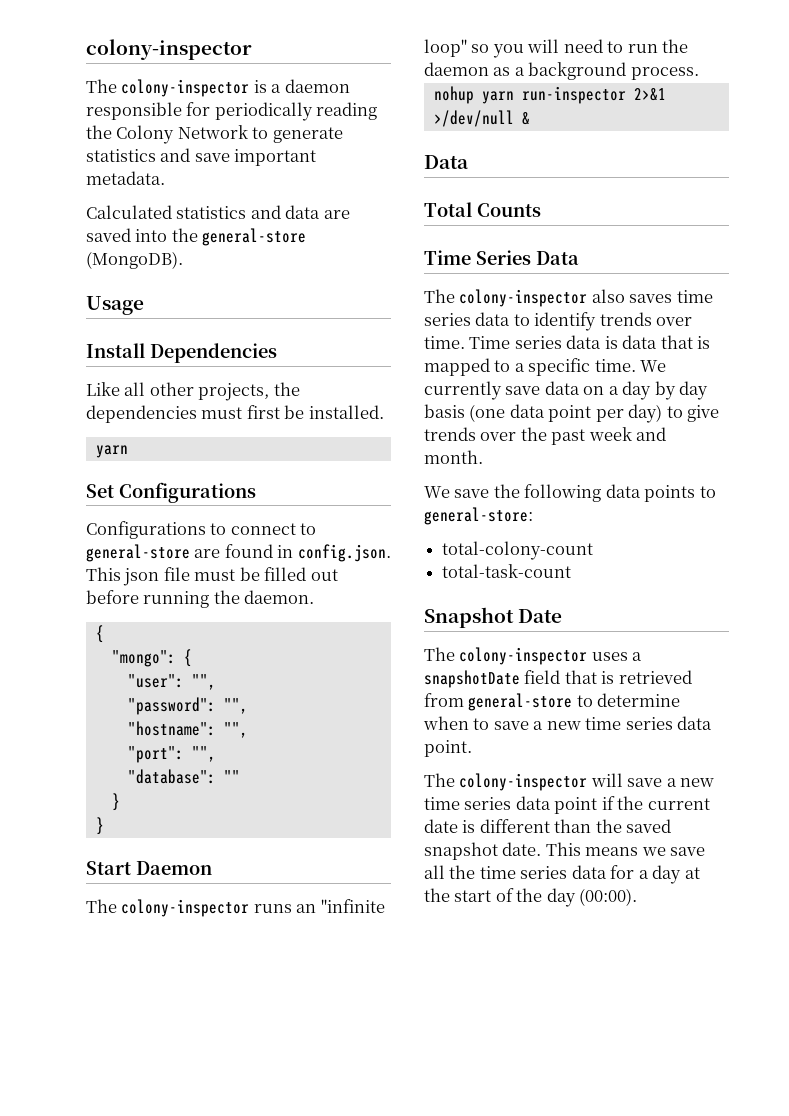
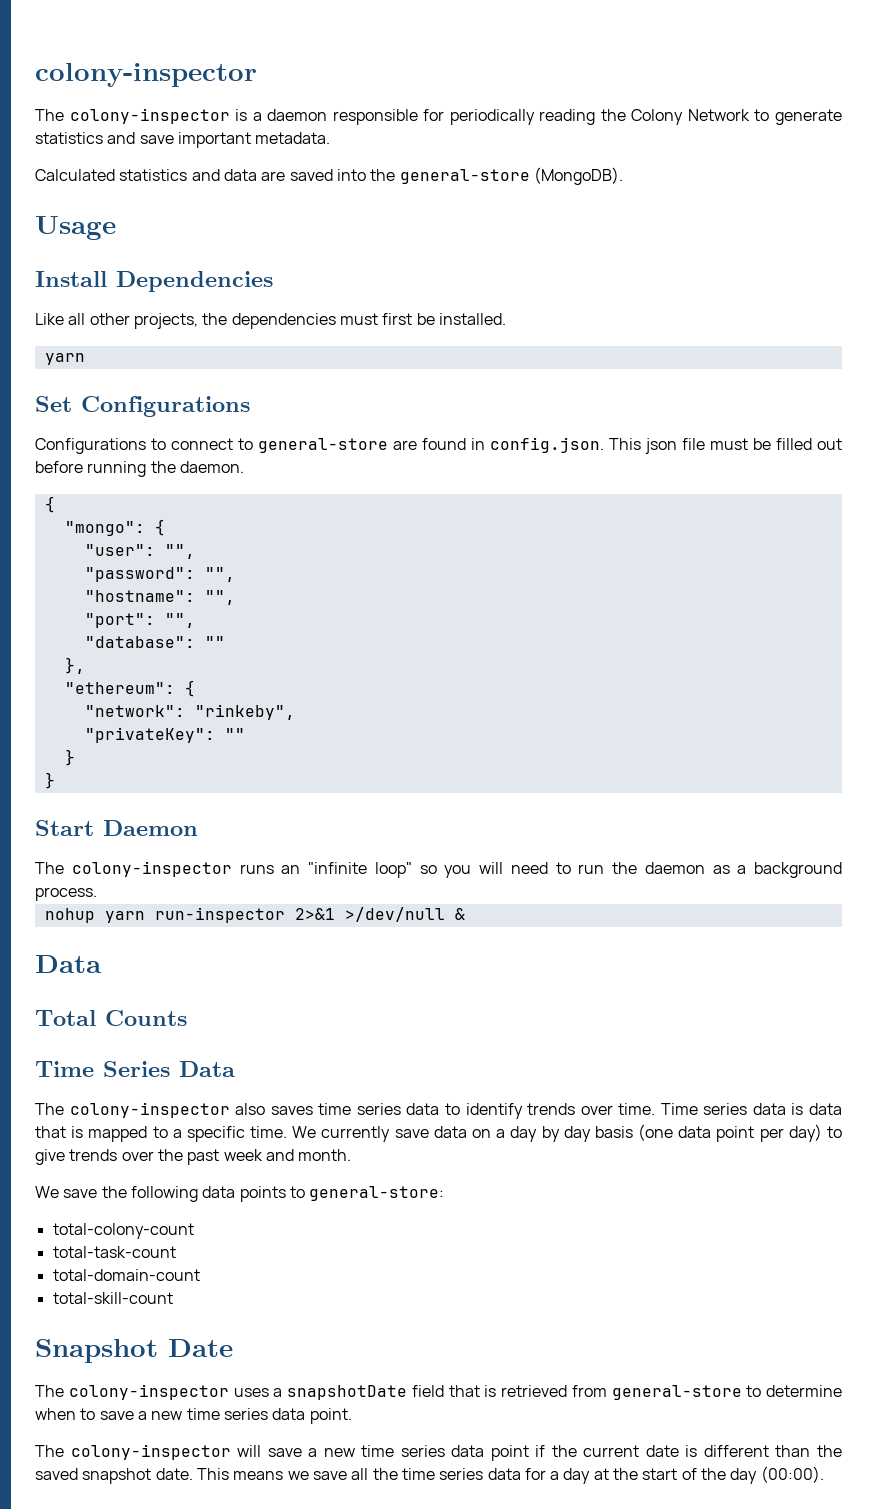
(240, 776) none -> [64,657,85,674] [64,680,195,697] [84,704,295,720] [84,727,245,743] // }, // "ethereum": { // "network": "rinkeby", // "privateKey": ""
(572, 571) none -> [52,1269,200,1281] [52,1292,173,1304] // total-domain-count // total-skill-count

